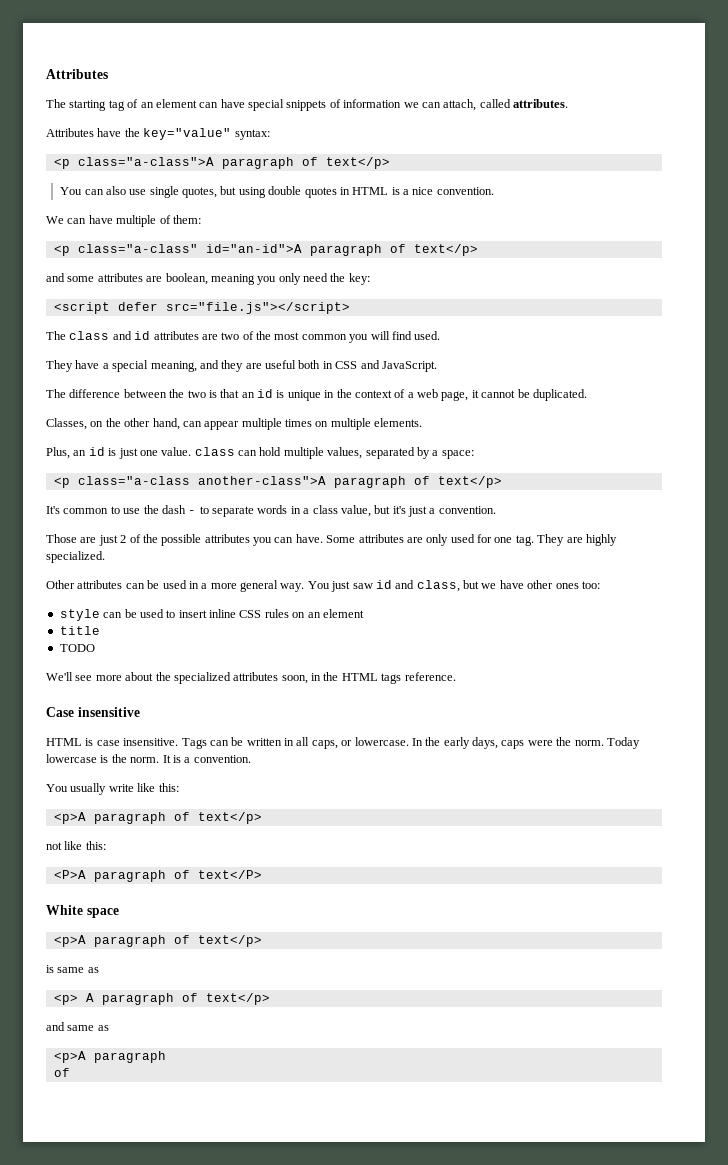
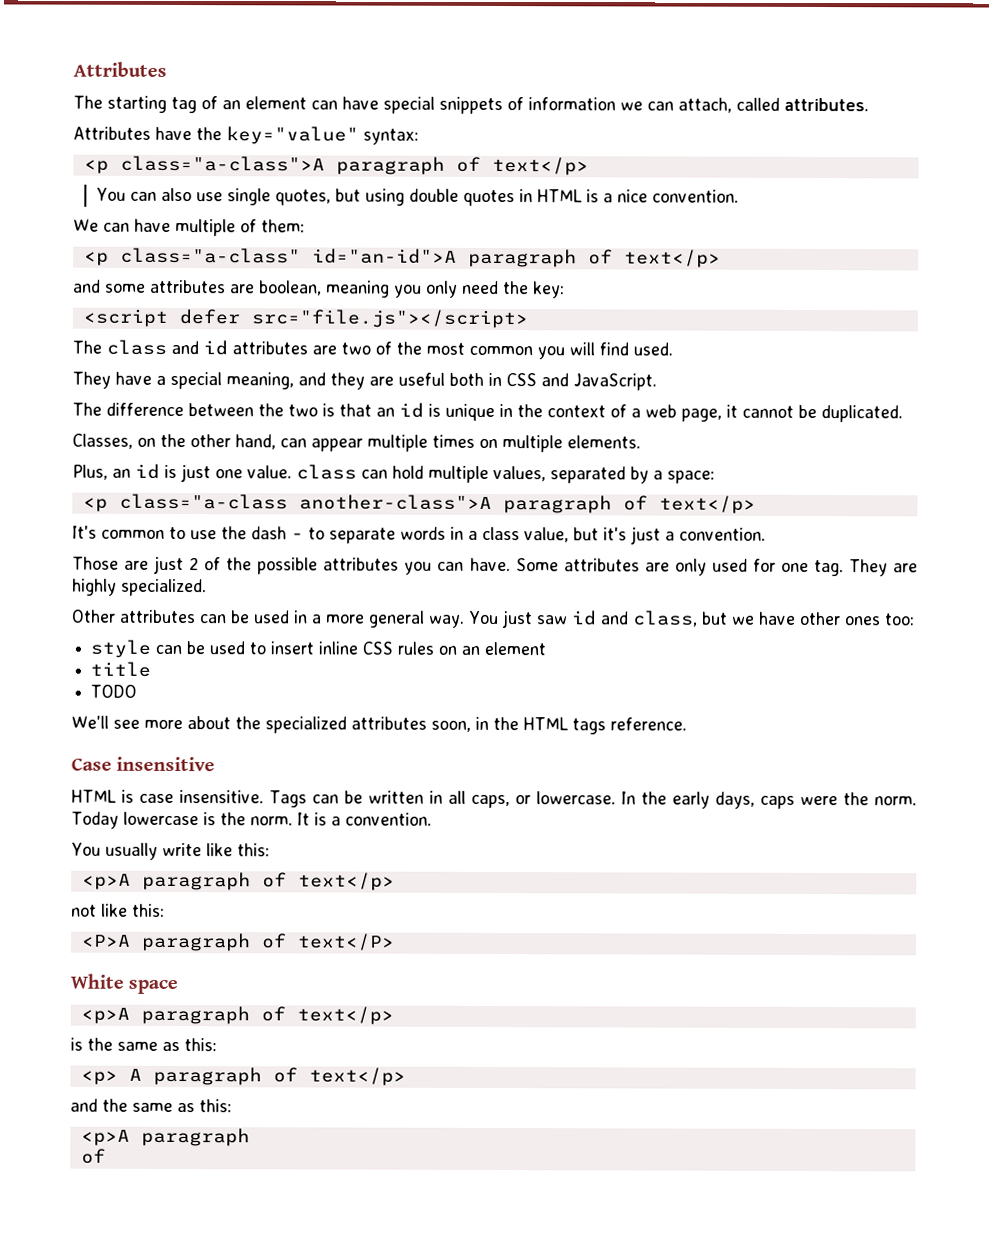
[57,967,99,973] same as -> [87,1037,217,1052] the same as this:
[67,1025,109,1031] same as -> [102,1098,232,1113] the same as this:

